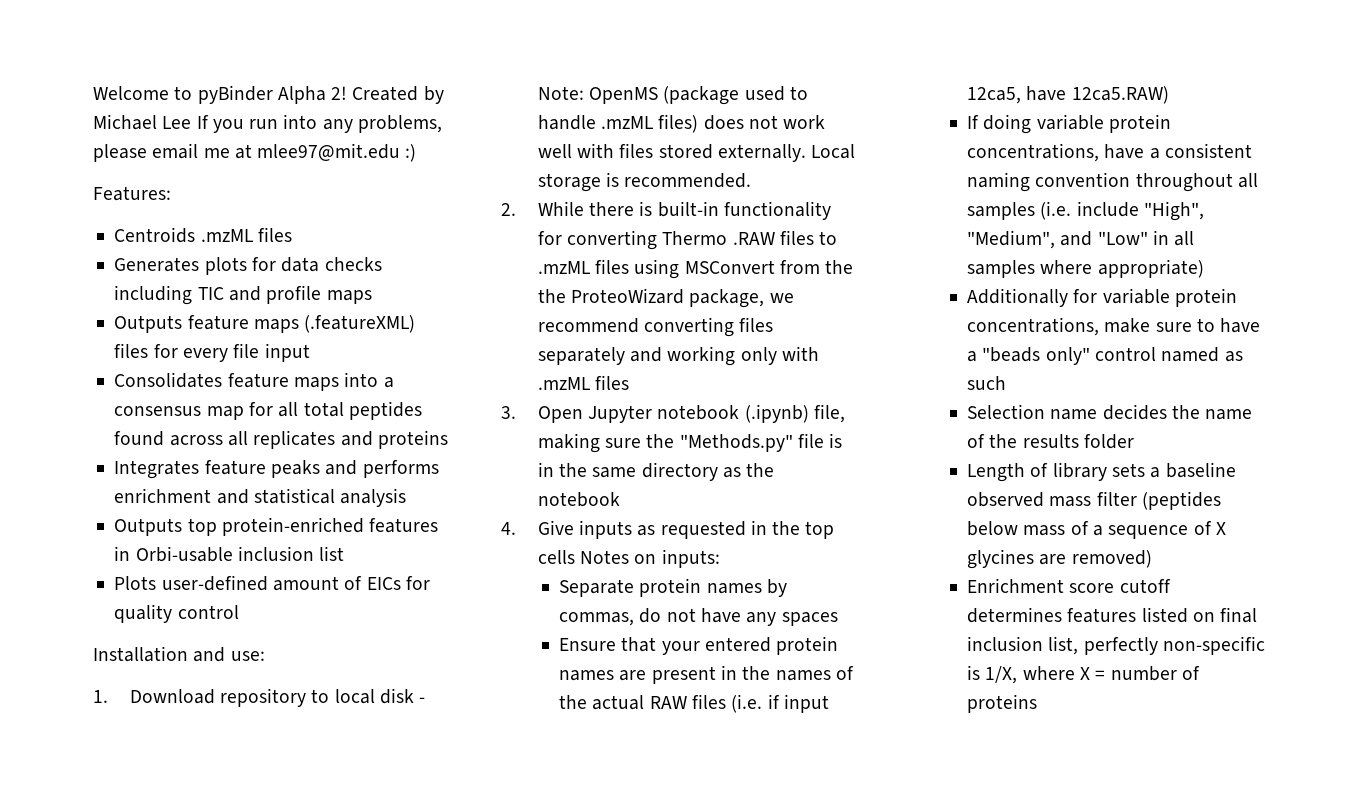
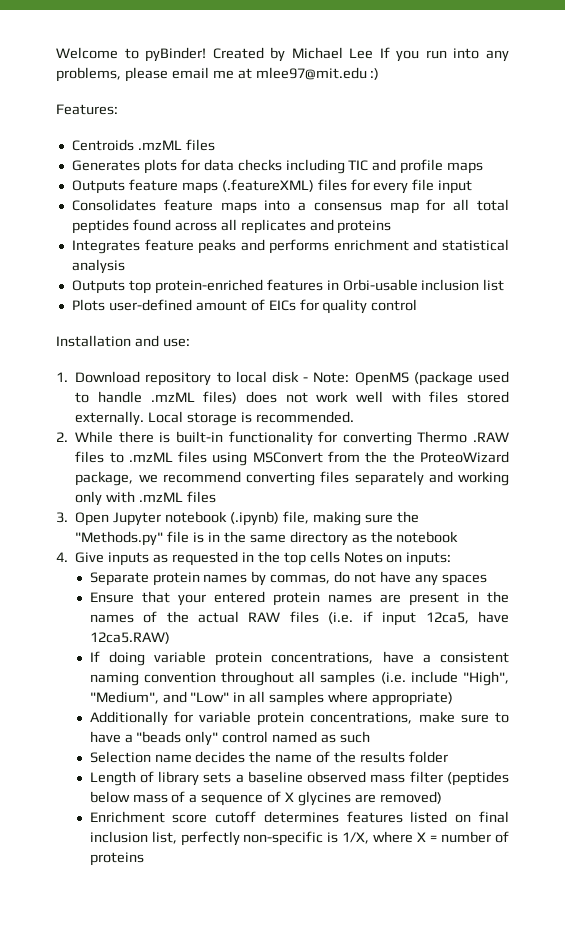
[197,85,348,104] pyBinder Alpha 2! -> [145,47,207,62] pyBinder!

